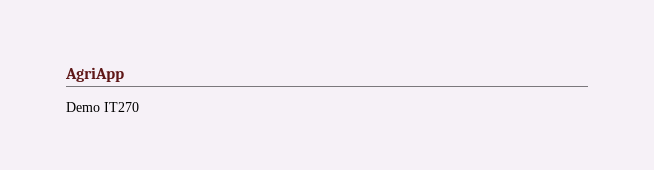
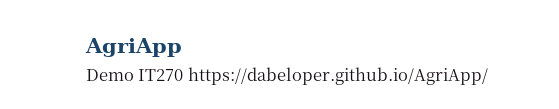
(139, 107) none -> [187,67,488,85] https://dabeloper.github.io/AgriApp/

